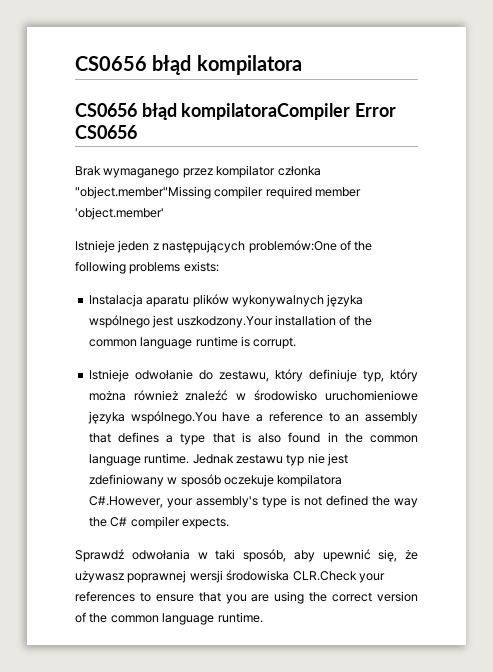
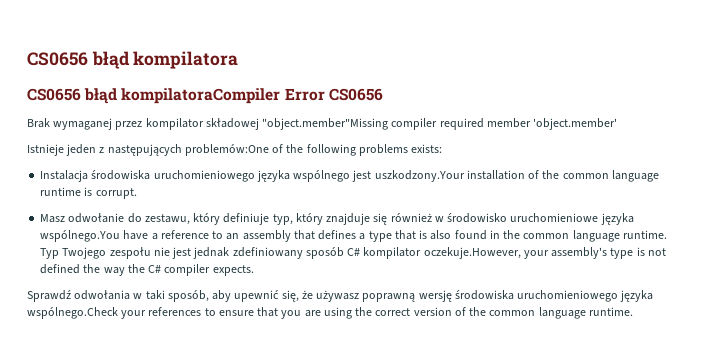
[103,168,180,178] wymaganego -> [53,118,113,130] wymaganej
[277,166,321,176] członka -> [205,118,259,130] składowej
[146,294,324,307] aparatu plików wykonywalnych -> [91,170,255,182] środowiska uruchomieniowego
[88,369,129,382] Istnieje -> [40,214,66,223] Masz
[88,390,229,401] można również znaleźć -> [326,213,432,225] znajduje się również
[192,453,348,466] [88,474,343,487] [88,496,163,508] Jednak zestawu typ nie jest zdefiniowany w sposób oczekuje kompilatora C#.However, -> [40,247,521,259] Typ Twojego zespołu nie jest jednak zdefiniowany sposób C# kompilator oczekuje.However,
[127,570,357,583] poprawnej wersji środowiska CLR.Check -> [362,290,654,302] [27,307,118,319] poprawną wersję środowiska uruchomieniowego języka wspólnego.Check

